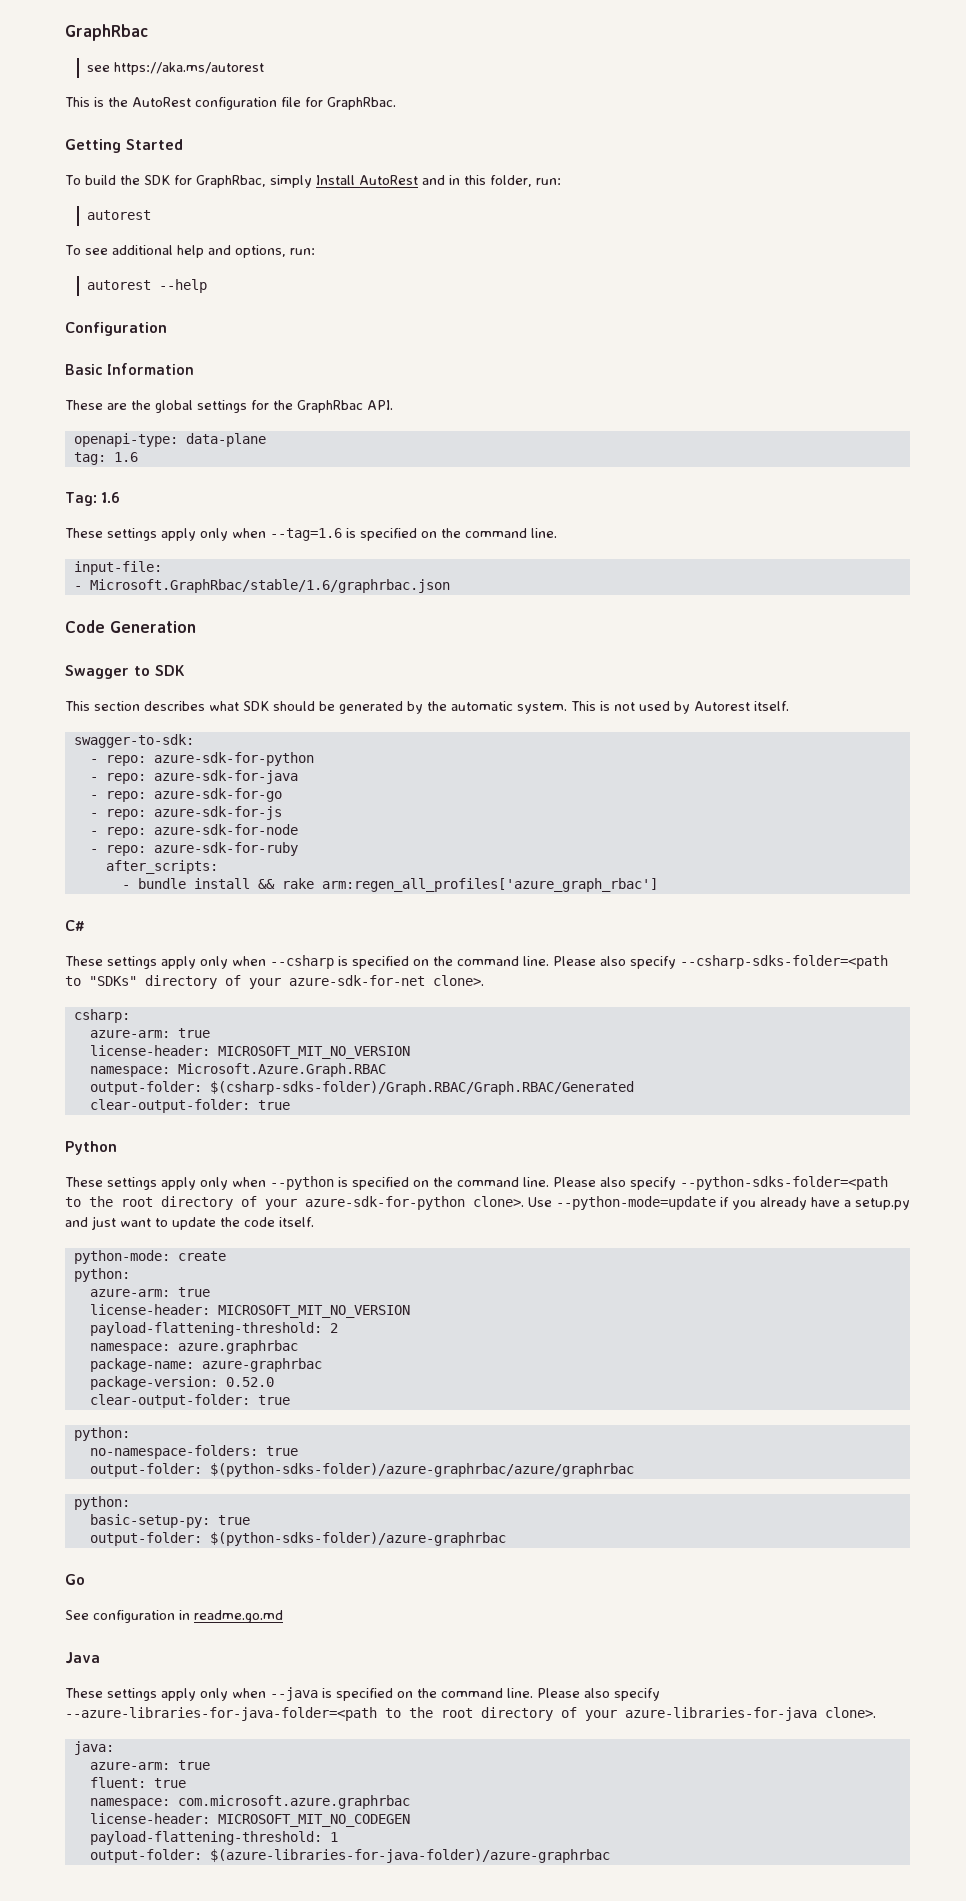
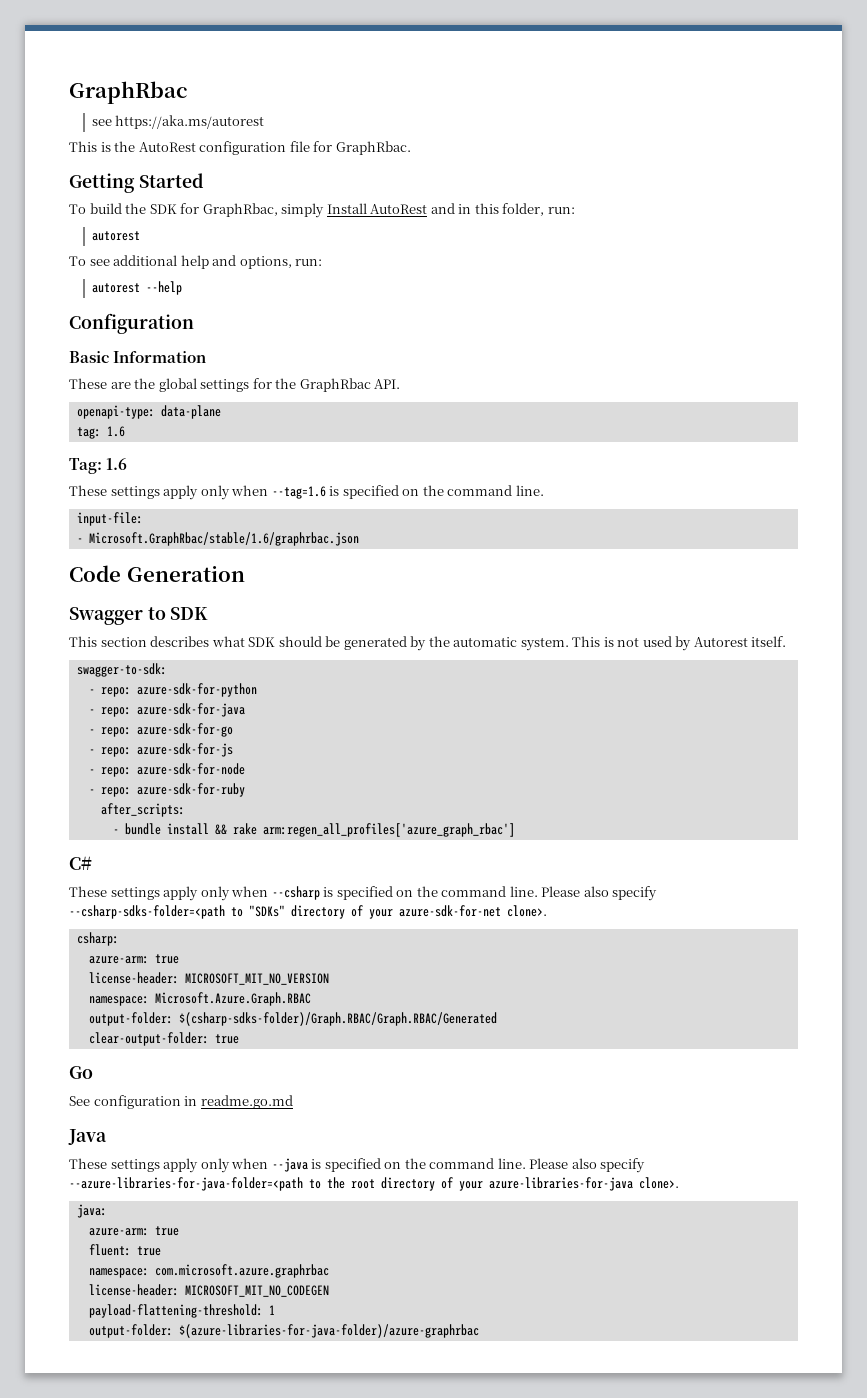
[65,1141,117,1155] [65,1176,888,1190] [65,1196,910,1210] [65,1216,314,1230] [73,1250,226,1264] [73,1268,130,1282] [89,1287,210,1297] [89,1304,410,1318] [89,1322,338,1336] [89,1340,298,1354] [89,1358,322,1372] [89,1376,274,1390] [89,1394,290,1408] [73,1427,130,1441] [89,1445,298,1459] [89,1463,634,1477] [73,1496,130,1510] [89,1514,250,1528] [89,1532,506,1546] // Python // These settings apply only when --python is specified on the command line. Please also specify --python-sdks-folder=<path to the root directory of your azure-sdk-for-python clone>. Use --python-mode=update if you already have a setup.py and just want to update the code itself. // python-mode: create // python: // azure-arm: true // license-header: MICROSOFT_MIT_NO_VERSION // payload-flattening-threshold: 2 // namespace: azure.graphrbac // package-name: azure-graphrbac // package-version: 0.52.0 // clear-output-folder: true // python: // no-namespace-folders: true // output-folder: $(python-sdks-folder)/azure-graphrbac/azure/graphrbac // python: // basic-setup-py: true // output-folder: $(python-sdks-folder)/azure-graphrbac -> (239, 1039) none

